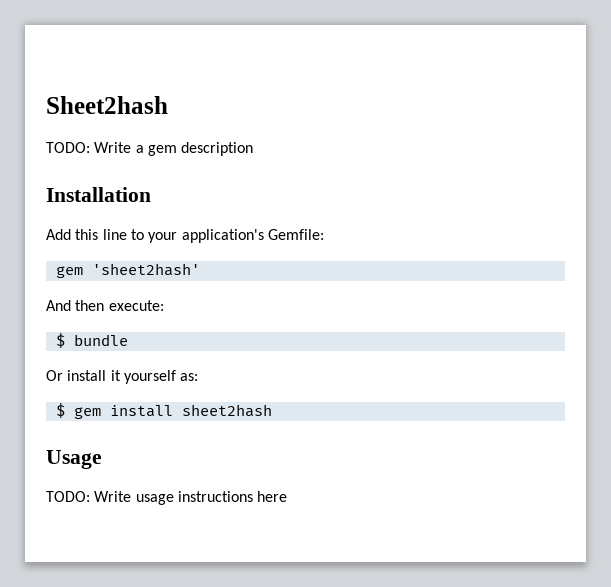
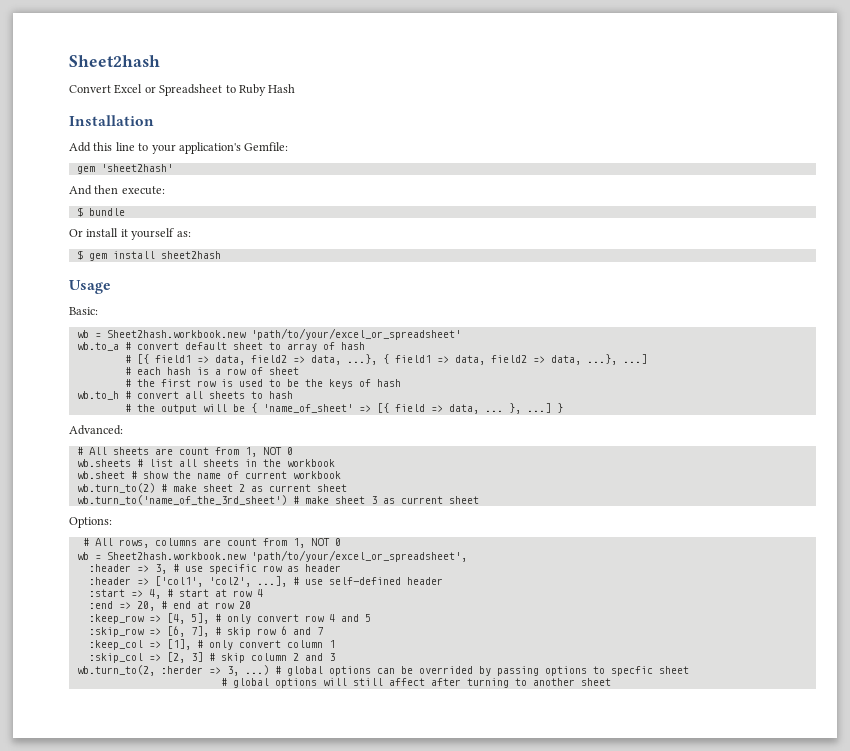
[46,142,254,156] TODO: Write a gem description -> [69,84,296,96] Convert Excel or Spreadsheet to Ruby Hash
[46,491,288,505] TODO: Write usage instructions here -> [69,307,98,315] [76,328,461,340] [76,342,365,352] [124,354,647,365] [124,367,299,375] [124,379,401,389] [76,391,293,400] [124,403,563,414] [69,425,123,435] [76,447,293,457] [76,459,335,467] [76,471,341,479] [76,483,347,493] [76,495,479,505] [69,517,112,528] [82,538,341,548] [76,550,467,562] [88,564,341,574] [88,576,443,587] [88,589,263,599] [88,601,251,611] [88,613,371,624] [88,626,323,637] [88,639,335,650] [88,652,335,663] [76,665,689,676] [220,678,611,688] Basic: // wb = Sheet2hash.workbook.new 'path/to/your/excel_or_spreadsheet' // wb.to_a # convert default sheet to array of hash // # [{ field1 => data, field2 => data, ...}, { field1 => data, field2 => data, ...}, ...] // # each hash is a row of sheet // # the first row is used to be the keys of hash // wb.to_h # convert all sheets to hash // # the output will be { 'name_of_sheet' => [{ field => data, ... }, ...] } // Advanced: // # All sheets are count from 1, NOT 0 // wb.sheets # list all sheets in the workbook // wb.sheet # show the name of current workbook // wb.turn_to(2) # make sheet 2 as current sheet // wb.turn_to('name_of_the_3rd_sheet') # make sheet 3 as current sheet // Options: // # All rows, columns are count from 1, NOT 0 // wb = Sheet2hash.workbook.new 'path/to/your/excel_or_spreadsheet', // :header => 3, # use specific row as header // :header => ['col1', 'col2', ...], # use self-defined header // :start => 4, # start at row 4 // :end => 20, # end at row 20 // :keep_row => [4, 5], # only convert row 4 and 5 // :skip_row => [6, 7], # skip row 6 and 7 // :keep_col => [1], # only convert column 1 // :skip_col => [2, 3] # skip column 2 and 3 // wb.turn_to(2, :herder => 3, ...) # global options can be overrided by passing options to specfic sheet // # global options will still affect after turning to another sheet

